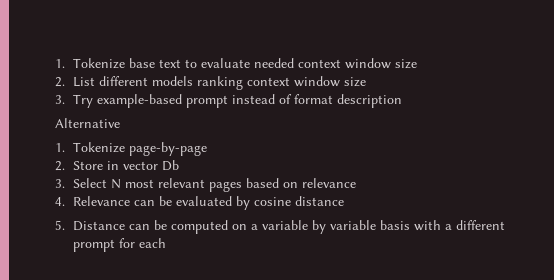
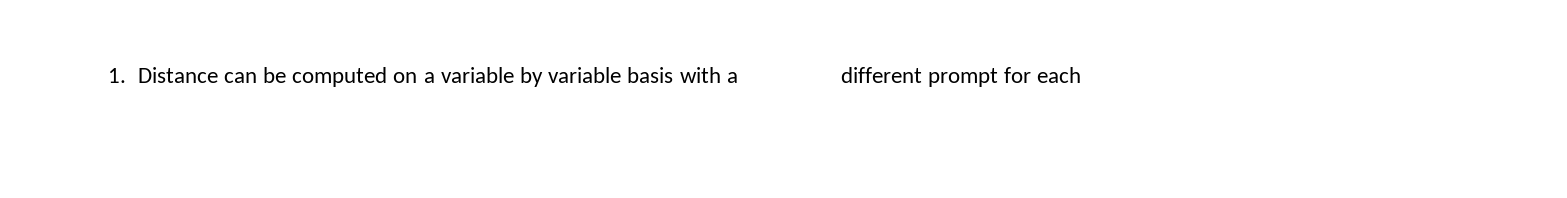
[55,58,418,69] [55,76,367,90] [55,94,403,108] [55,118,120,128] [55,142,208,156] [55,160,180,171] [55,178,357,192] [55,196,345,210] [55,220,65,230] 1. Tokenize base text to evaluate needed context window size // 2. List different models ranking context window size // 3. Try example-based prompt instead of format description // Alternative // 1. Tokenize page-by-page // 2. Store in vector Db // 3. Select N most relevant pages based on relevance // 4. Relevance can be evaluated by cosine distance // 5. -> [108,68,126,83] 1.

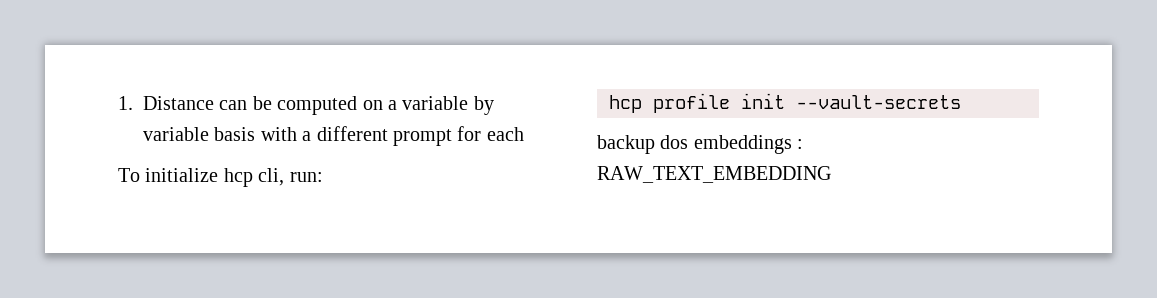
(1082, 75) none -> [118,168,323,187] [609,93,961,113] [597,135,804,154] [597,166,831,183] // To initialize hcp cli, run: // hcp profile init --vault-secrets // backup dos embeddings : RAW_TEXT_EMBEDDING

